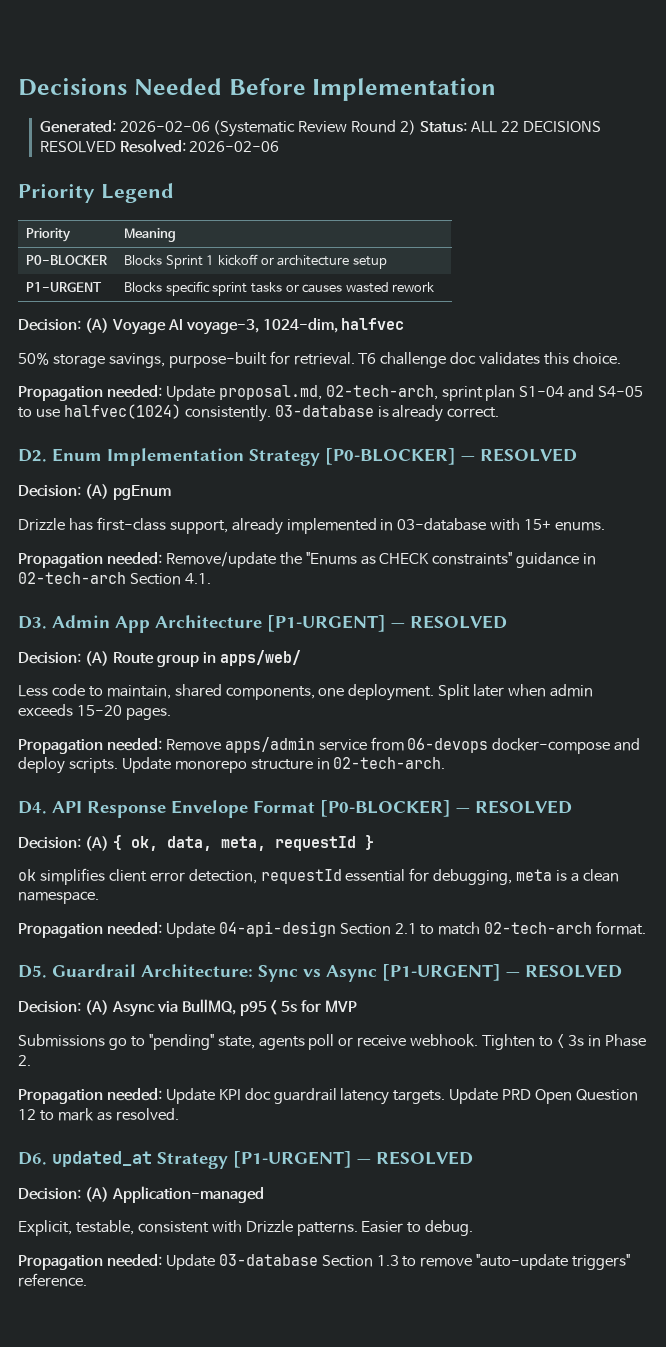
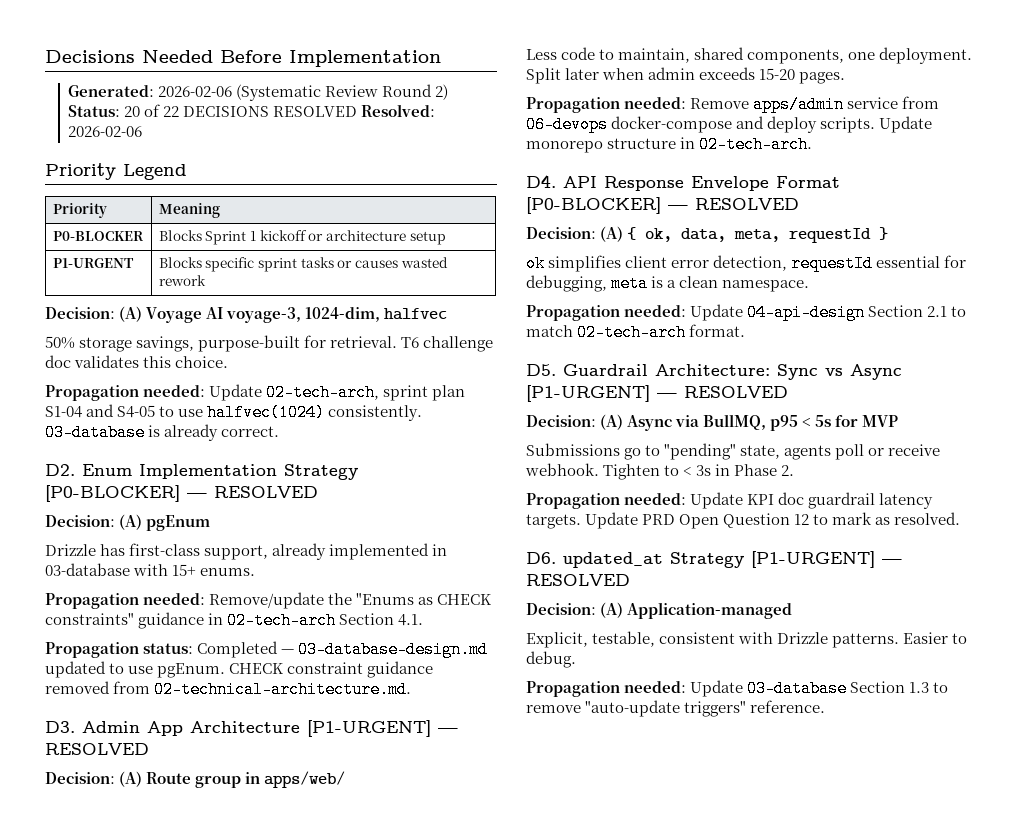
[471,121,498,133] ALL -> [124,104,161,117] 20 of
[218,385,322,400] proposal.md, -> (263, 392) none
(211, 578) none -> [45,641,489,658] [45,661,434,678] [45,681,412,698] // Propagation status: Completed — 03-database-design.md updated to use pgEnum. CHECK constraint guidance removed from 02-technical-architecture.md.

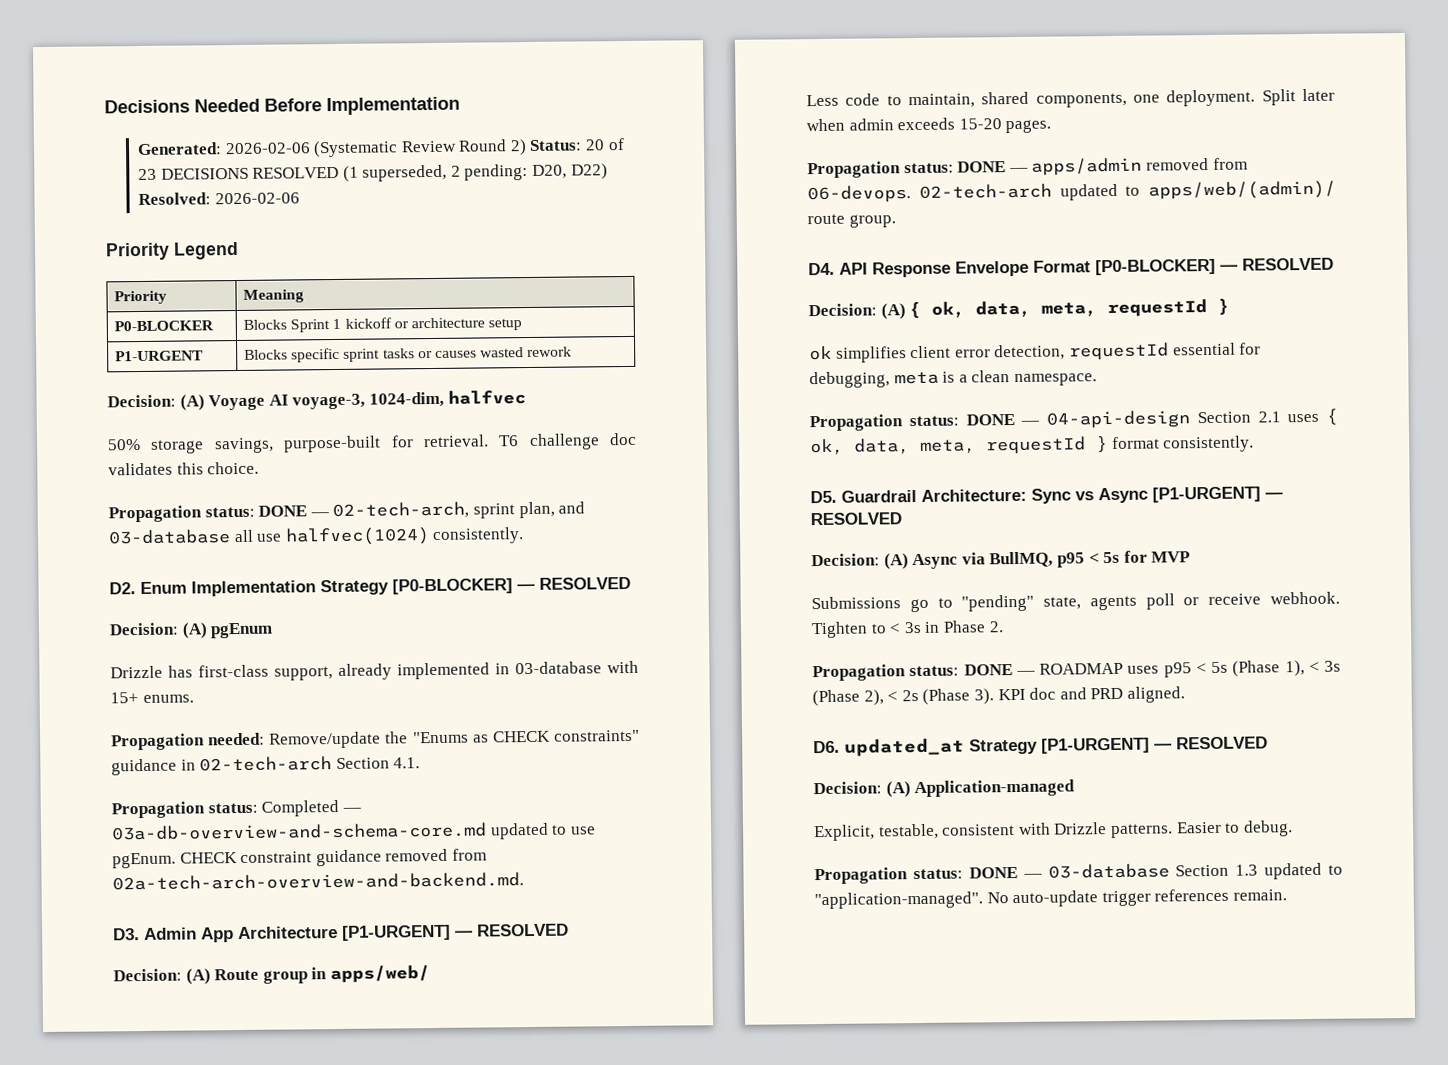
[163,106,180,117] 22 -> [137,168,157,181] 23
(358, 111) none -> [342,163,608,182] (1 superseded, 2 pending: D20, D22)
[143,384,466,401] [45,404,175,418] needed: Update 02-tech-arch, sprint plan S1-04 and S4-05 to -> [204,501,586,520] [108,529,254,545] status: DONE — 02-tech-arch, sprint plan, and 03-database all
[45,424,280,441] 03-database is already correct. -> (525, 535) none
[298,641,489,658] 03-database-design.md -> [111,822,487,841] 03a-db-overview-and-schema-core.md
[154,681,412,698] 02-technical-architecture.md. -> [112,872,524,891] 02a-tech-arch-overview-and-backend.md.
[624,96,940,113] [526,116,933,133] [526,136,813,153] needed: Remove apps/admin service from 06-devops docker-compose and deploy scripts. Update monorepo structure in 02-tech-arch. -> [903,157,1248,176] [807,180,1336,204] [807,213,896,228] status: DONE — apps/admin removed from 06-devops. 02-tech-arch updated to apps/web/(admin)/ route group.
[624,304,967,321] [526,324,746,341] needed: Update 04-api-design Section 2.1 to match 02-tech-arch format. -> [908,408,1338,429] [810,435,1255,456] status: DONE — 04-api-design Section 2.1 uses { ok, data, meta, requestId } format consistently.
[624,492,934,509] [526,512,961,529] needed: Update KPI doc guardrail latency targets. Update PRD Open Question 12 to mark as resolved. -> [909,660,1341,678] [812,686,1185,707] status: DONE — ROADMAP uses p95 < 5s (Phase 1), < 3s (Phase 2), < 2s (Phase 3). KPI doc and PRD aligned.
[624,680,949,697] [526,700,826,717] needed: Update 03-database Section 1.3 to remove "auto-update triggers" reference. -> [912,862,1343,880] [814,888,1287,910] status: DONE — 03-database Section 1.3 updated to "application-managed". No auto-update trigger references remain.

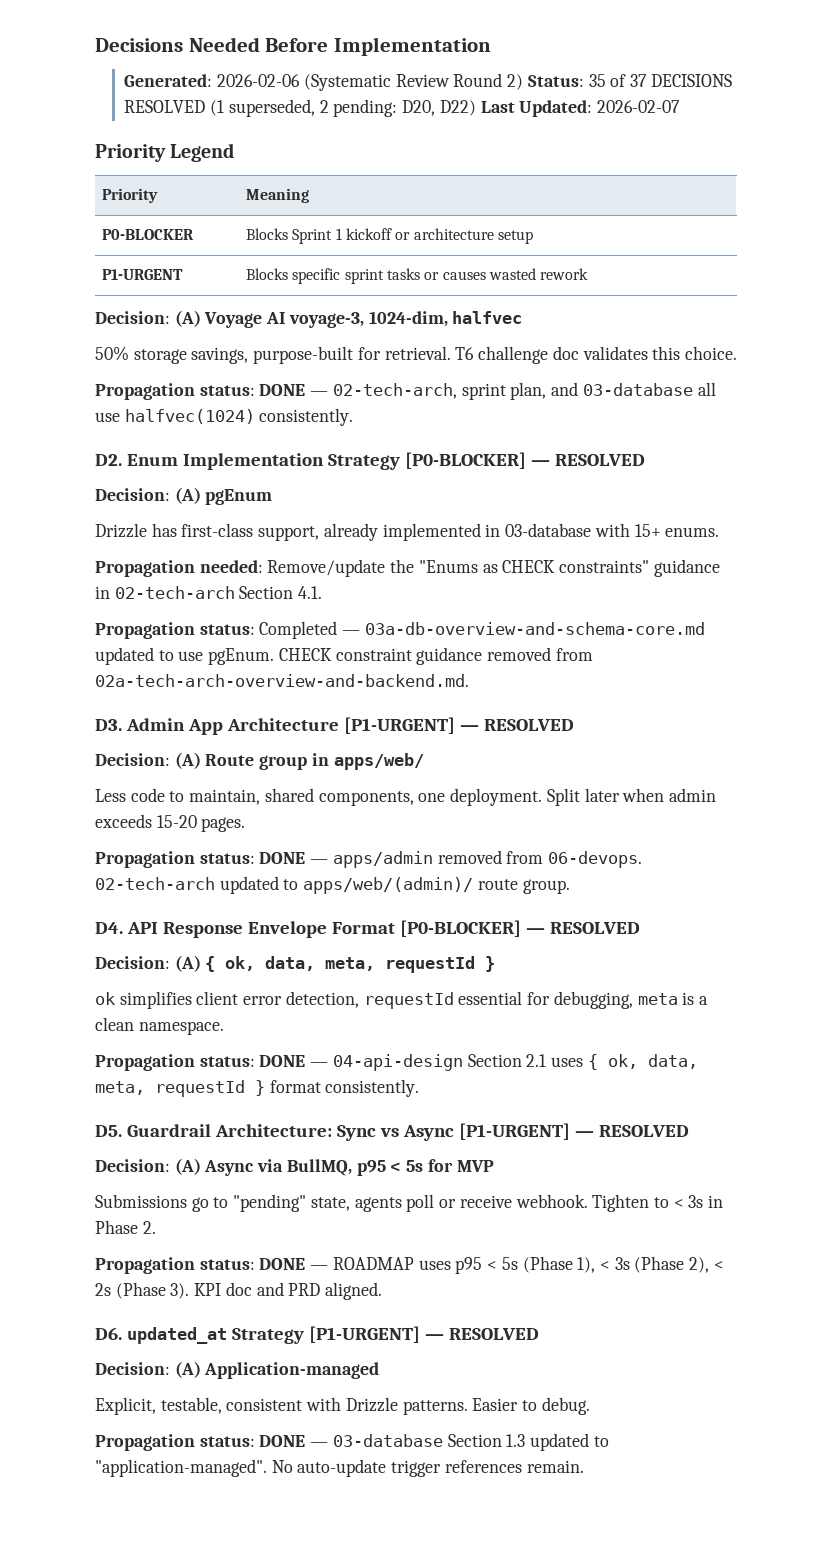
[585,138,625,151] [137,168,157,181] 20 of 23 -> [588,74,648,87] 35 of 37
[137,192,300,206] Resolved: 2026-02-06 -> [480,100,681,117] Last Updated: 2026-02-07

